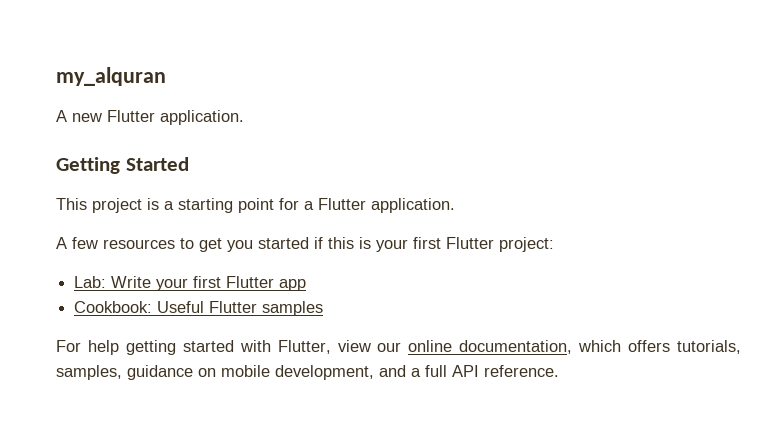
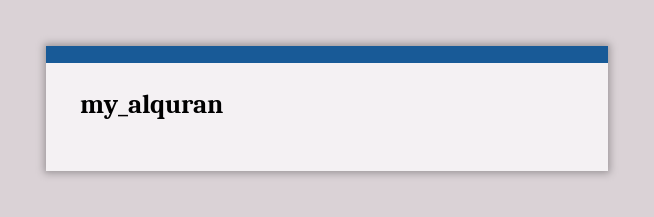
[56,110,244,125] [56,157,189,174] [56,198,455,213] [56,237,554,252] [74,276,307,291] [74,301,324,316] [56,340,741,355] [56,365,559,380] // A new Flutter application. // Getting Started // This project is a starting point for a Flutter application. // A few resources to get you started if this is your first Flutter project: // Lab: Write your first Flutter app // Cookbook: Useful Flutter samples // For help getting started with Flutter, view our online documentation, which offers tutorials, samples, guidance on mobile development, and a full API reference. -> (223, 106) none

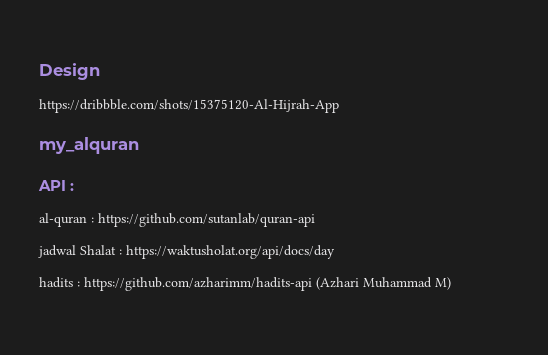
(80, 106) none -> [39,63,100,80] [39,99,339,113] Design // https://dribbble.com/shots/15375120-Al-Hijrah-App //
(223, 106) none -> [38,180,75,191] [39,213,315,227] [38,245,335,259] [39,277,451,291] // API : // al-quran : https://github.com/sutanlab/quran-api // jadwal Shalat : https://waktusholat.org/api/docs/day // hadits : https://github.com/azharimm/hadits-api (Azhari Muhammad M)

